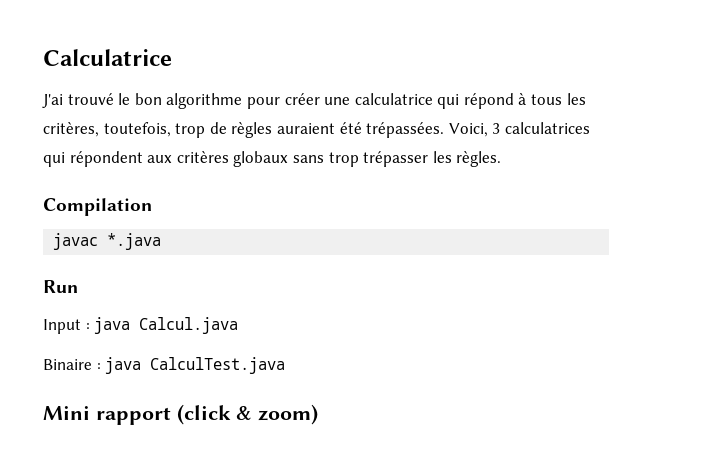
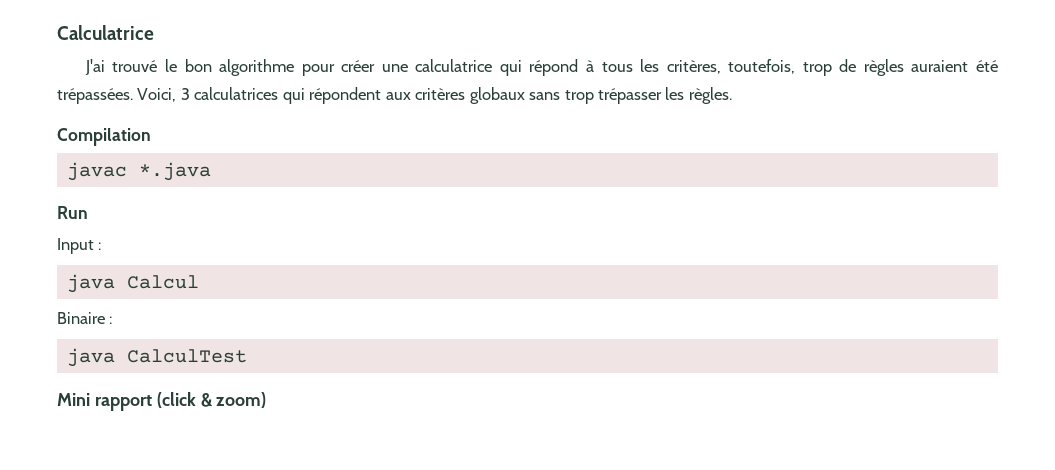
[94,317,239,334] java Calcul.java -> [66,274,199,293] // java Calcul
[105,357,286,374] java CalculTest.java -> [66,348,247,367] // java CalculTest

